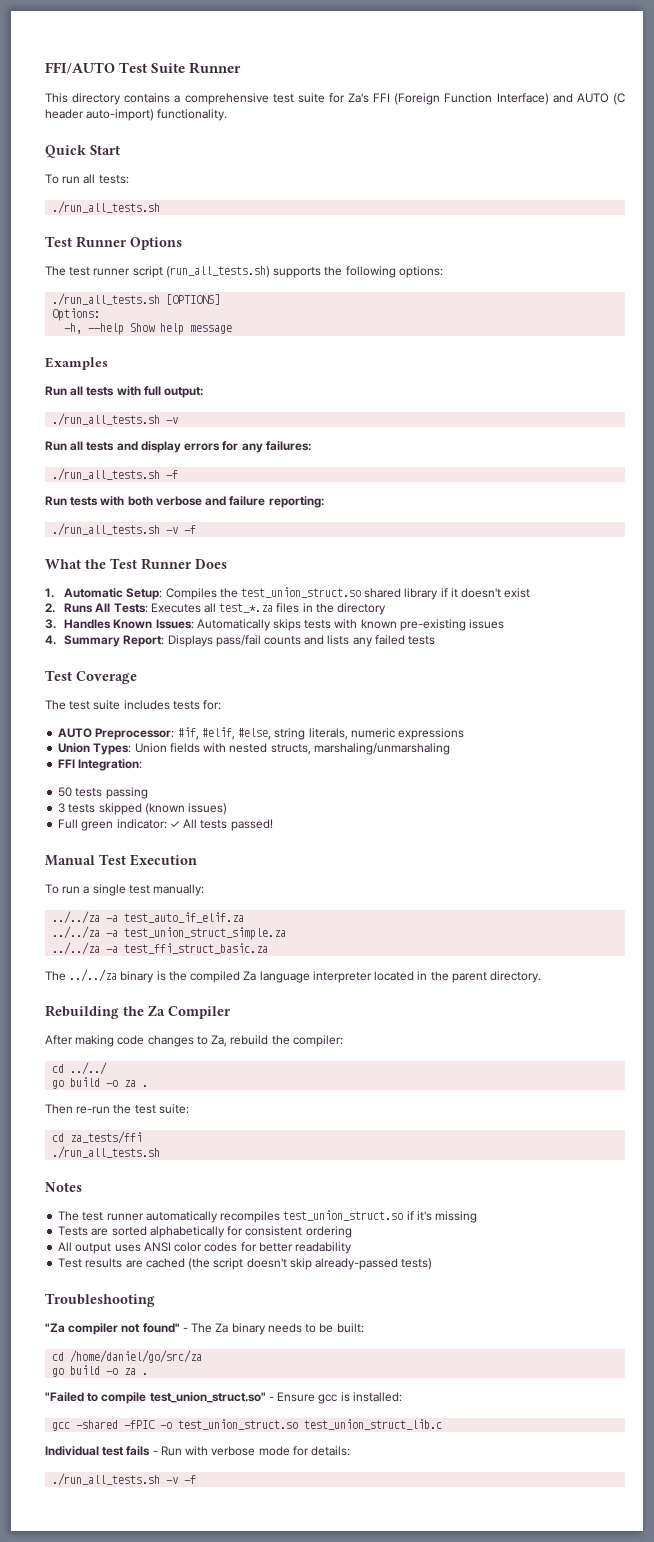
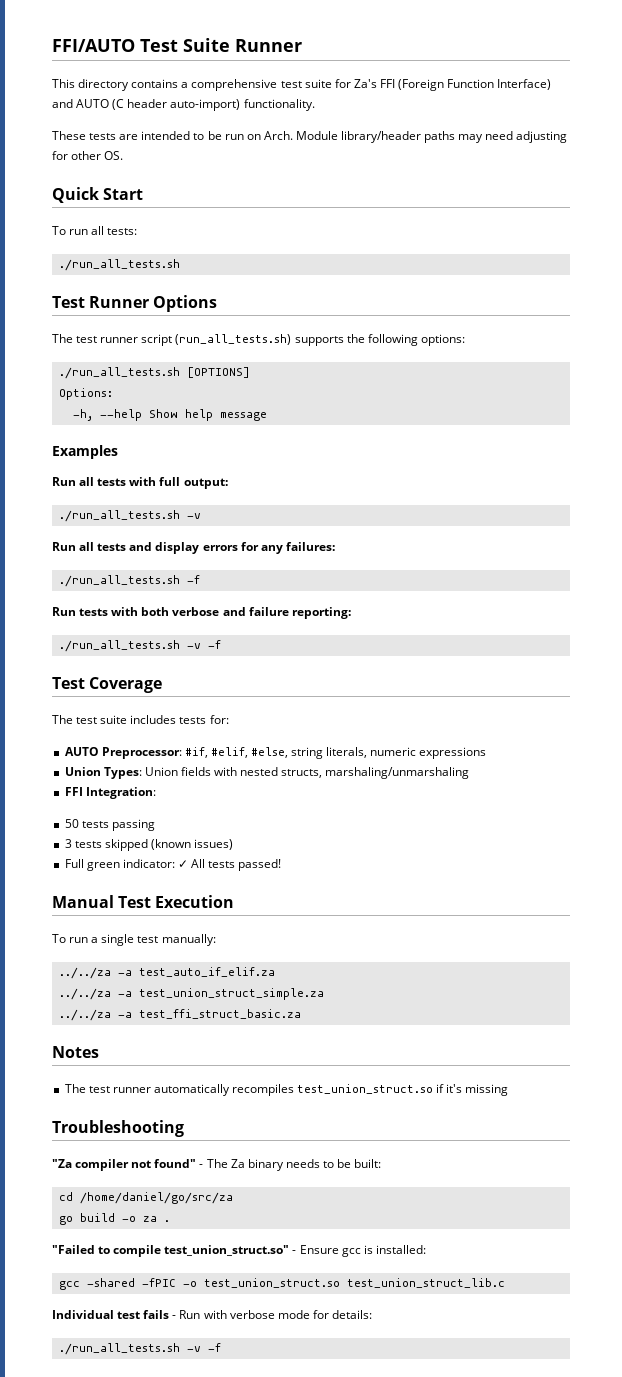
(228, 115) none -> [52,131,568,143] [52,151,124,160] // These tests are intended to be run on Arch. Module library/header paths may need adjusting for other OS.
[45,558,227,570] [45,587,531,600] [45,603,387,615] [45,619,505,631] [45,635,436,647] // What the Test Runner Does // 1. Automatic Setup: Compiles the test_union_struct.so shared library if it doesn't exist // 2. Runs All Tests: Executes all test_*.za files in the directory // 3. Handles Known Issues: Automatically skips tests with known pre-existing issues // 4. Summary Report: Displays pass/fail counts and lists any failed tests -> (221, 644) none
[45,969,542,983] [45,1005,231,1019] [45,1035,343,1047] [52,1062,108,1075] [52,1077,149,1089] [45,1104,189,1114] [52,1131,143,1144] [52,1146,161,1159] // The ../../za binary is the compiled Za language interpreter located in the parent directory. // Rebuilding the Za Compiler // After making code changes to Za, rebuild the compiler: // cd ../../ // go build -o za . // Then re-run the test suite: // cd za_tests/ffi // ./run_all_tests.sh -> (301, 1014) none
[58,1226,352,1238] [58,1242,353,1254] [58,1258,433,1270] // Tests are sorted alphabetically for consistent ordering // All output uses ANSI color codes for better readability // Test results are cached (the script doesn't skip already-passed tests) -> (509, 1090) none

